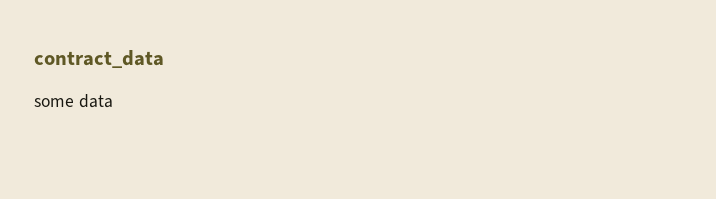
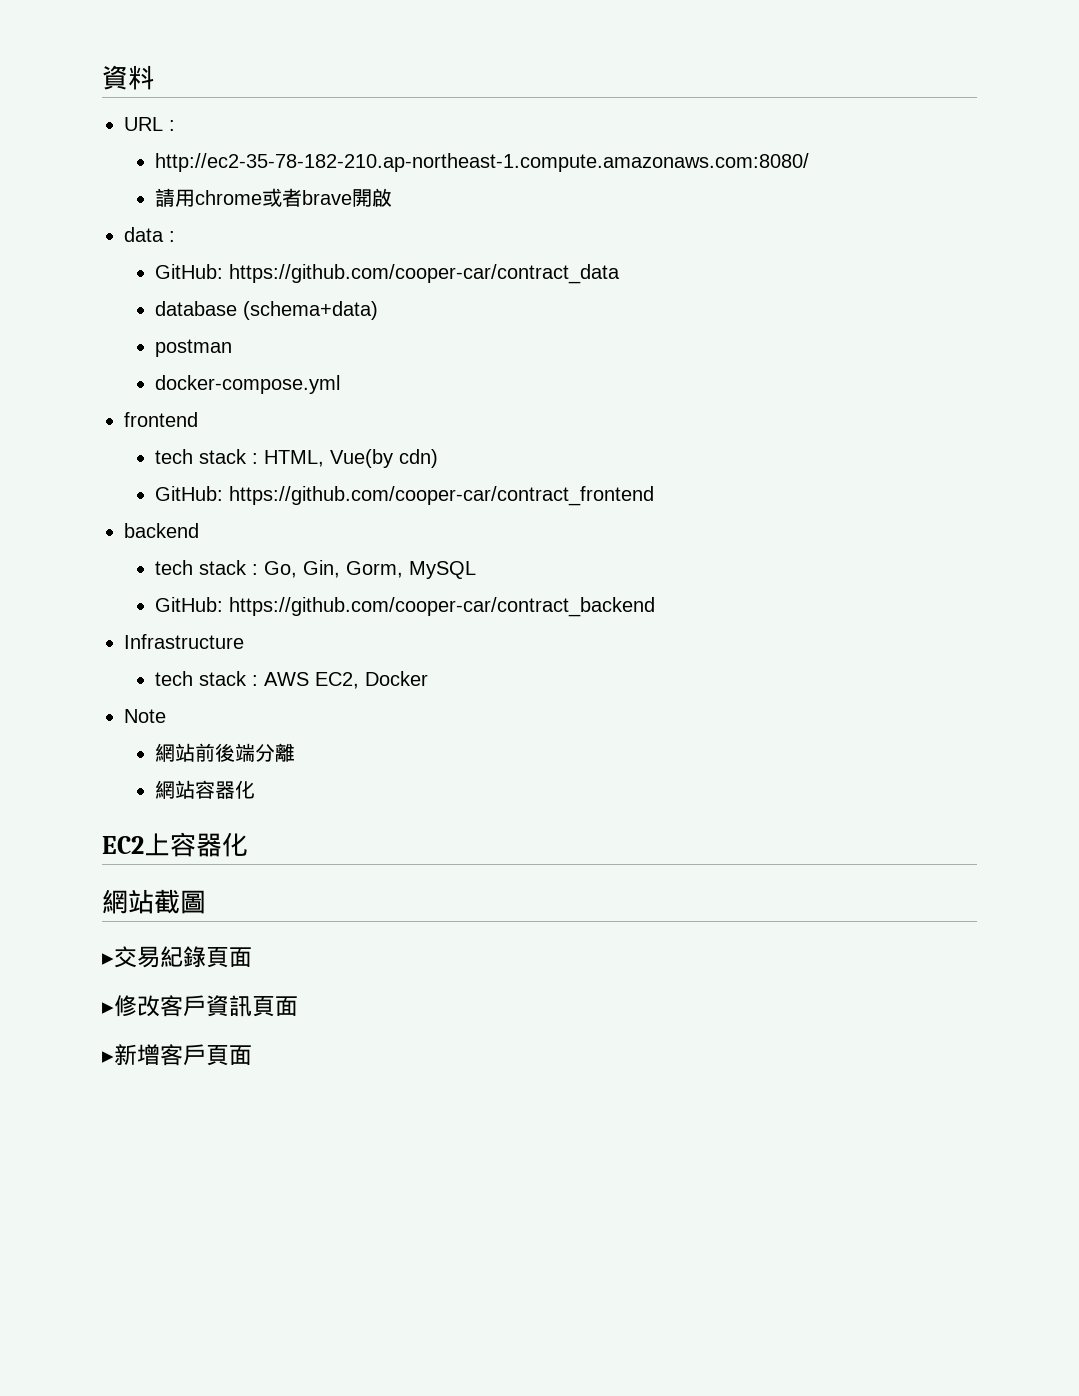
[34,50,164,68] [34,94,113,108] contract_data // some data -> [102,65,154,90] [124,117,175,131] [154,153,809,172] [154,188,392,207] [124,227,175,242] [154,264,620,284] [154,301,378,320] [154,339,232,357] [154,375,340,394] [124,412,198,427] [154,449,438,468] [154,486,654,506] [124,523,199,538] [154,560,476,579] [154,597,655,617] [124,634,244,649] [154,671,428,689] [124,709,166,723] [154,743,295,762] [154,780,255,799] [102,832,248,857] [102,889,206,914] [102,946,252,968] [102,995,298,1017] [102,1044,252,1066] 資料 // URL : // http://ec2-35-78-182-210.ap-northeast-1.compute.amazonaws.com:8080/ // 請用chrome或者brave開啟 // data : // GitHub: https://github.com/cooper-car/contract_data // database (schema+data) // postman // docker-compose.yml // frontend // tech stack : HTML, Vue(by cdn) // GitHub: https://github.com/cooper-car/contract_frontend // backend // tech stack : Go, Gin, Gorm, MySQL // GitHub: https://github.com/cooper-car/contract_backend // Infrastructure // tech stack : AWS EC2, Docker // Note // 網站前後端分離 // 網站容器化 // EC2上容器化 // 網站截圖 // ▸交易紀錄頁面 // ▸修改客戶資訊頁面 // ▸新增客戶頁面

